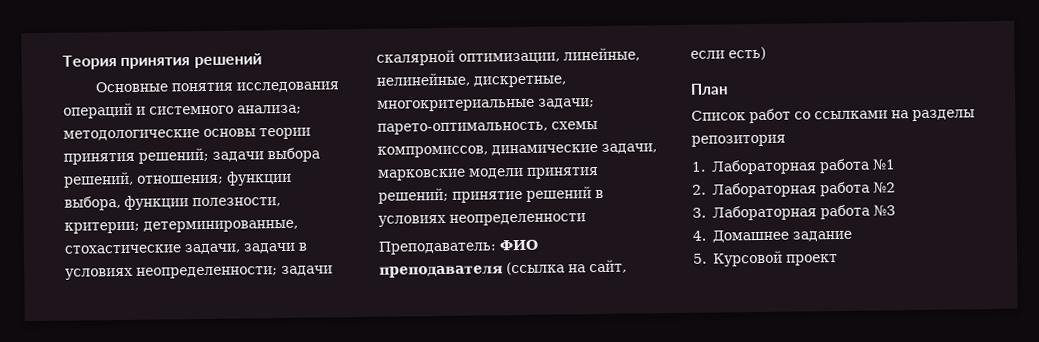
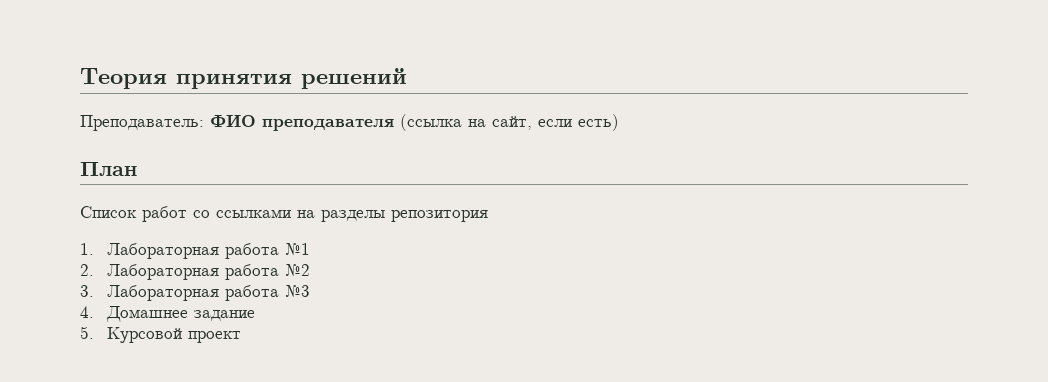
[94,81,339,93] [63,102,302,119] [63,127,311,141] [63,147,320,165] [63,170,292,188] [64,195,281,211] [64,219,298,234] [64,242,307,255] [65,265,333,280] [376,47,640,66] [376,72,566,88] [377,98,595,112] [377,121,598,135] [377,143,657,158] [377,167,599,181] [378,186,604,204] [378,213,586,227] // Основные понятия исследования операций и системного анализа; методологические основы теории принятия решений; задачи выбора решений, отношения; функции выбора, функции полезности, критерии; детерминированные, стохастические задачи, задачи в условиях неопределенности; задачи скалярной оптимизации, линейные, нелинейные, дискретные, многокритериальные задачи; парето-оптимальность, схемы компромиссов, динамические задачи, марковские модели принятия решений; принятие решений в условиях неопределенности -> (407, 78) none

